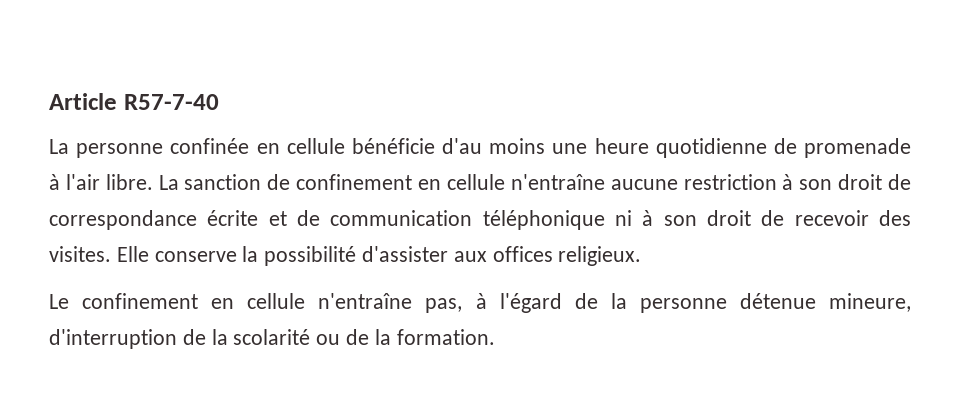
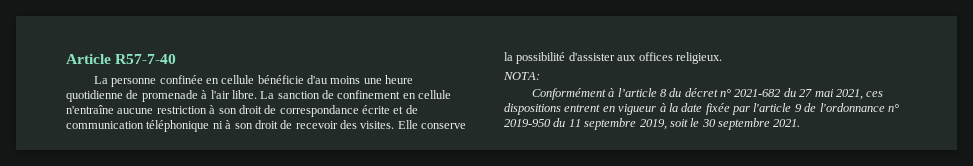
[49,293,912,313] [49,329,495,349] Le confinement en cellule n'entraîne pas, à l'égard de la personne détenue mineure, d'interruption de la scolarité ou de la formation. -> [503,72,540,80] [531,88,884,100] [504,103,899,115] [504,118,801,130] NOTA: // Conformément à l’article 8 du décret n° 2021-682 du 27 mai 2021, ces dispositions entrent en vigueur à la date fixée par l'article 9 de l'ordonnance n° 2019-950 du 11 septembre 2019, soit le 30 septembre 2021.

